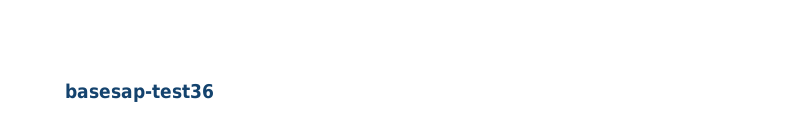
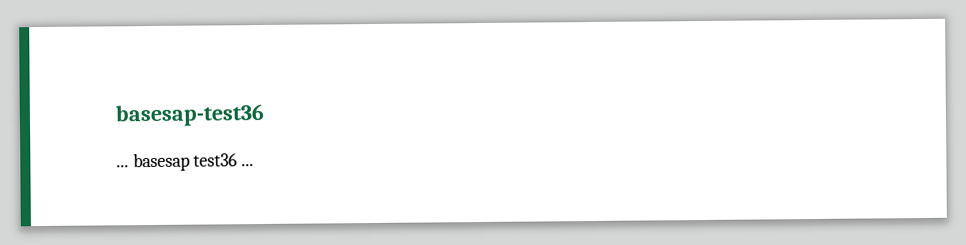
(214, 92) none -> [116,152,255,172] // ... basesap test36 ...

